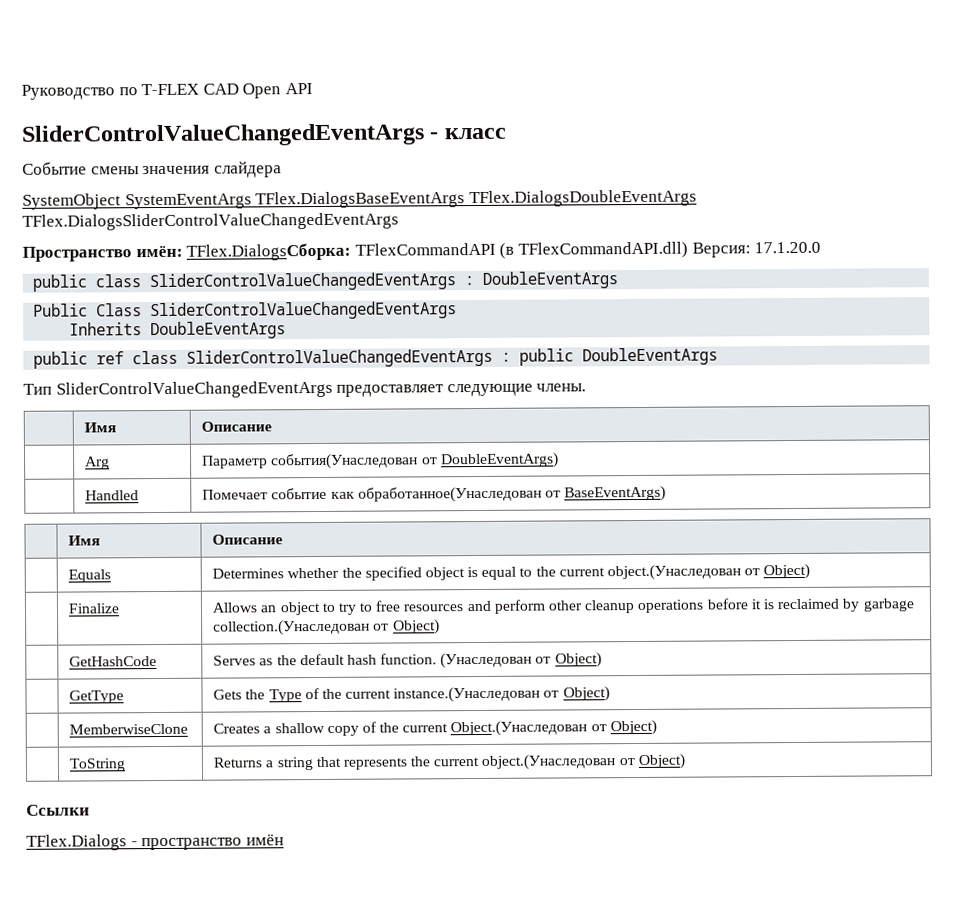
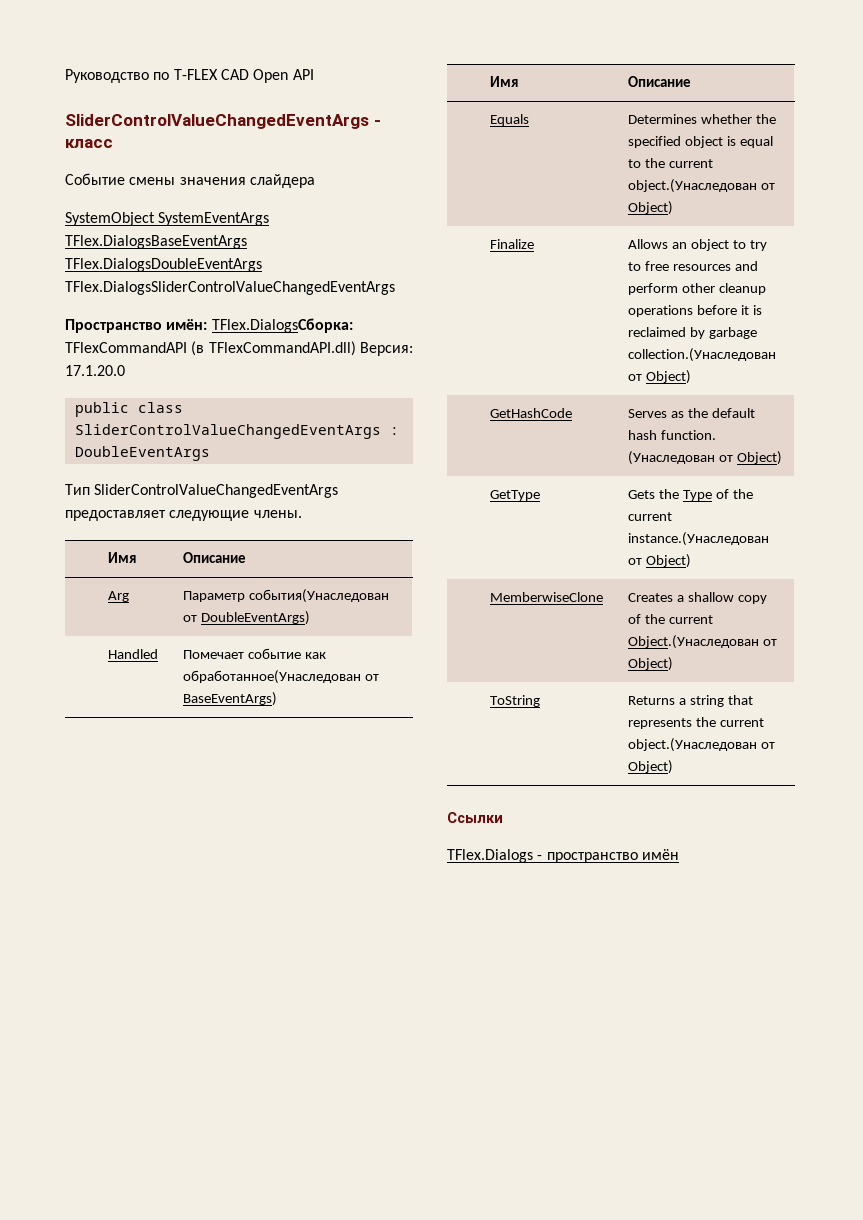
[33,301,458,321] [69,321,287,340] [33,347,719,369] // Public Class SliderControlValueChangedEventArgs // Inherits DoubleEventArgs // public ref class SliderControlValueChangedEventArgs : public DoubleEventArgs -> (210, 453) none

